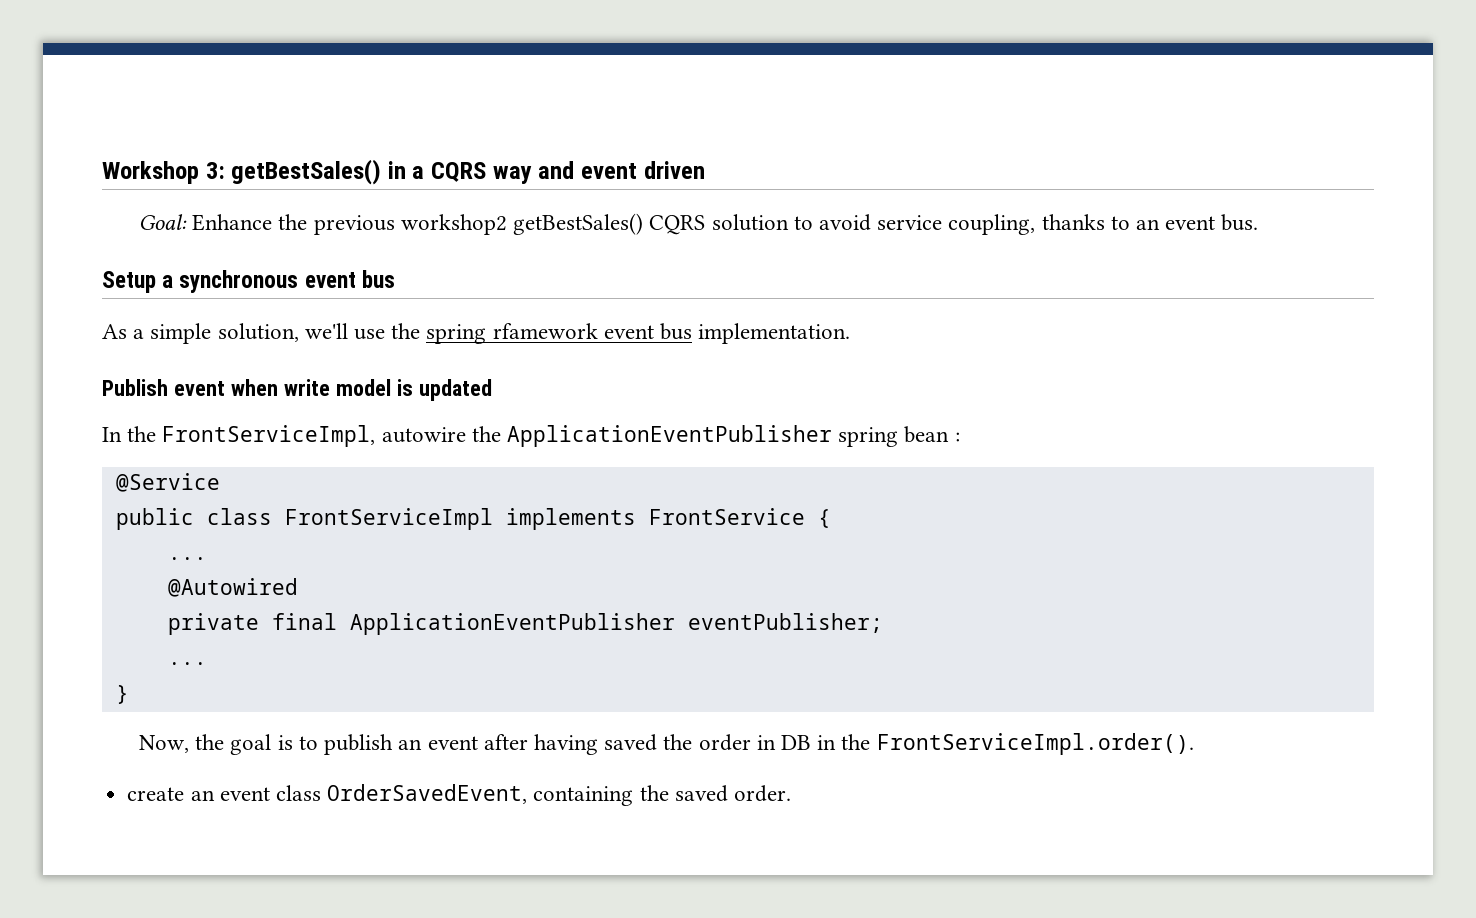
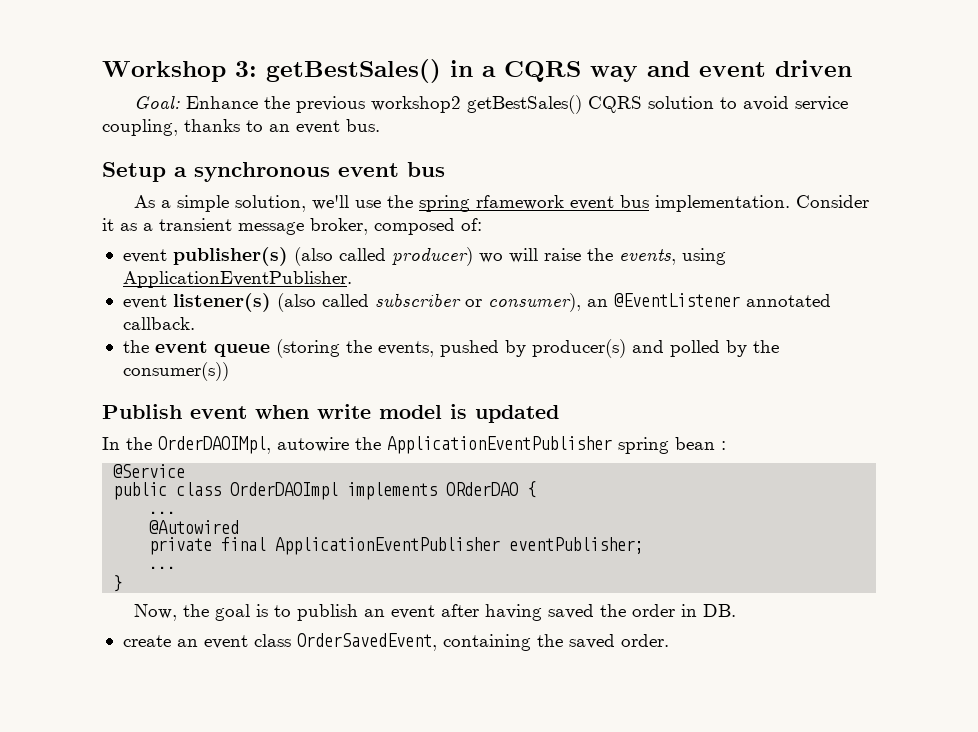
(851, 333) none -> [795,195,869,208] [102,218,482,235] [122,247,726,266] [122,271,352,288] [122,293,831,312] [122,317,195,330] [122,339,779,358] [122,362,229,381] Consider it as a transient message broker, composed of: // event publisher(s) (also called producer) wo will raise the events, using ApplicationEventPublisher. // event listener(s) (also called subscriber or consumer), an @EventListener annotated callback. // the event queue (storing the events, pushed by producer(s) and polled by the consumer(s))
[162,425,376,447] FrontServiceImpl, -> [158,436,271,454] OrderDAOIMpl,
[284,508,805,530] FrontServiceImpl implements FrontService -> [230,482,519,500] OrderDAOImpl implements ORderDAO
[780,733,1194,755] DB in the FrontServiceImpl.order(). -> [702,604,736,617] DB.

